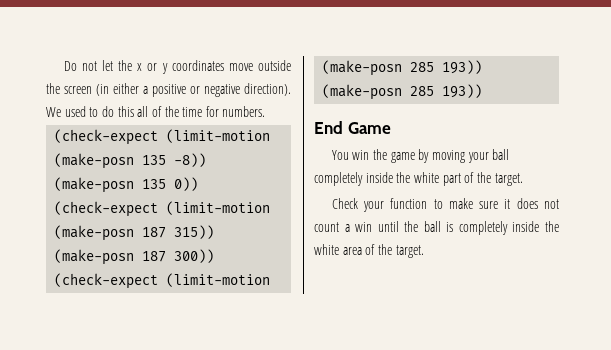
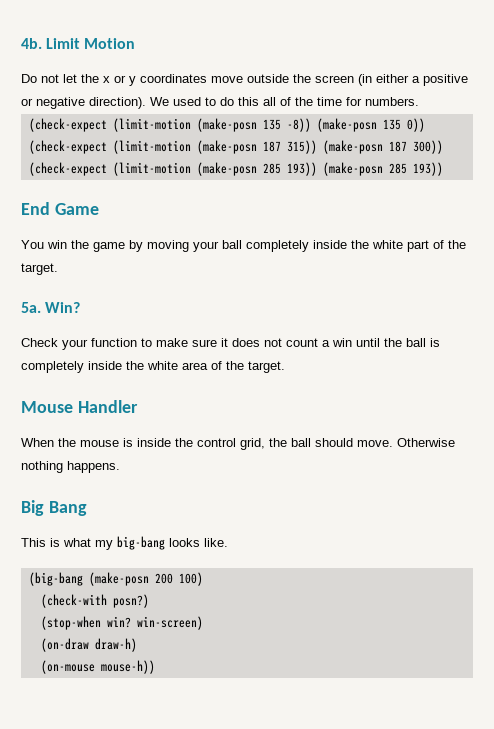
(63, 66) none -> [21,38,136,49] 4b. Limit Motion //
(523, 179) none -> [21,302,81,313] // 5a. Win?
(424, 251) none -> [21,400,138,413] [21,438,455,450] [21,461,120,473] [21,500,87,516] [21,536,228,550] [28,572,203,586] [40,594,149,608] [40,616,203,630] [40,638,137,652] [40,660,155,674] // Mouse Handler // When the mouse is inside the control grid, the ball should move. Otherwise nothing happens. // Big Bang // This is what my big-bang looks like. // (big-bang (make-posn 200 100) // (check-with posn?) // (stop-when win? win-screen) // (on-draw draw-h) // (on-mouse mouse-h))

